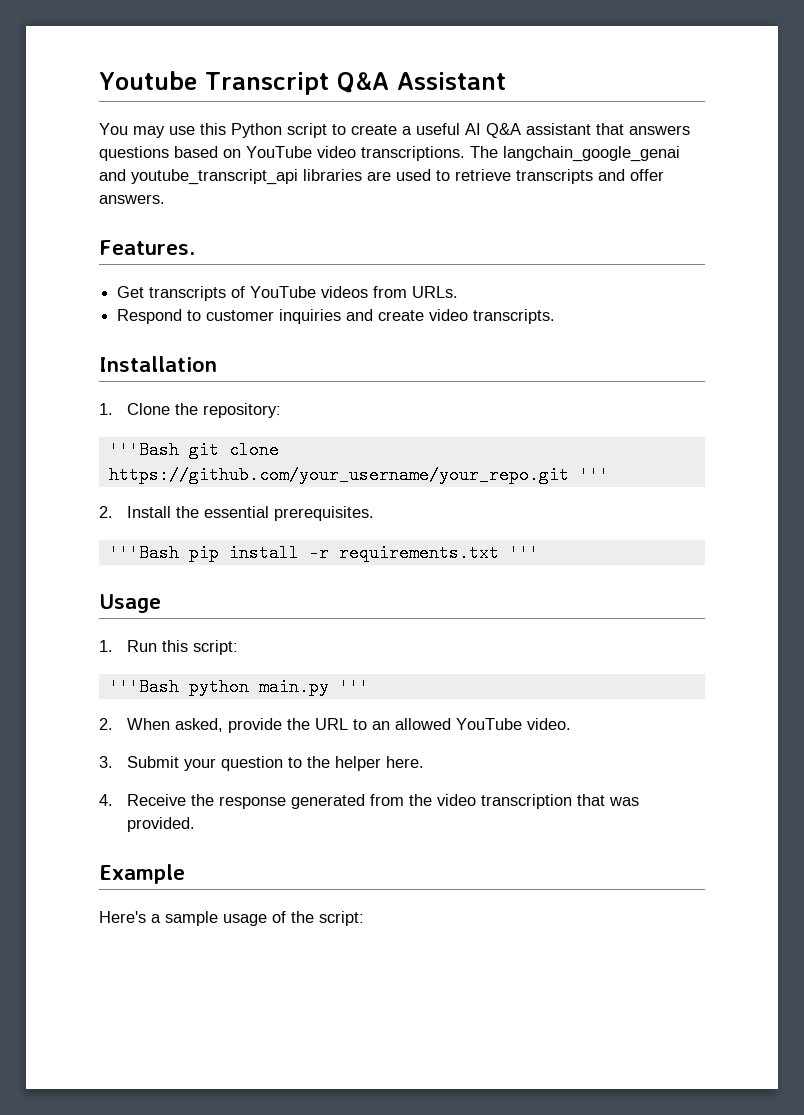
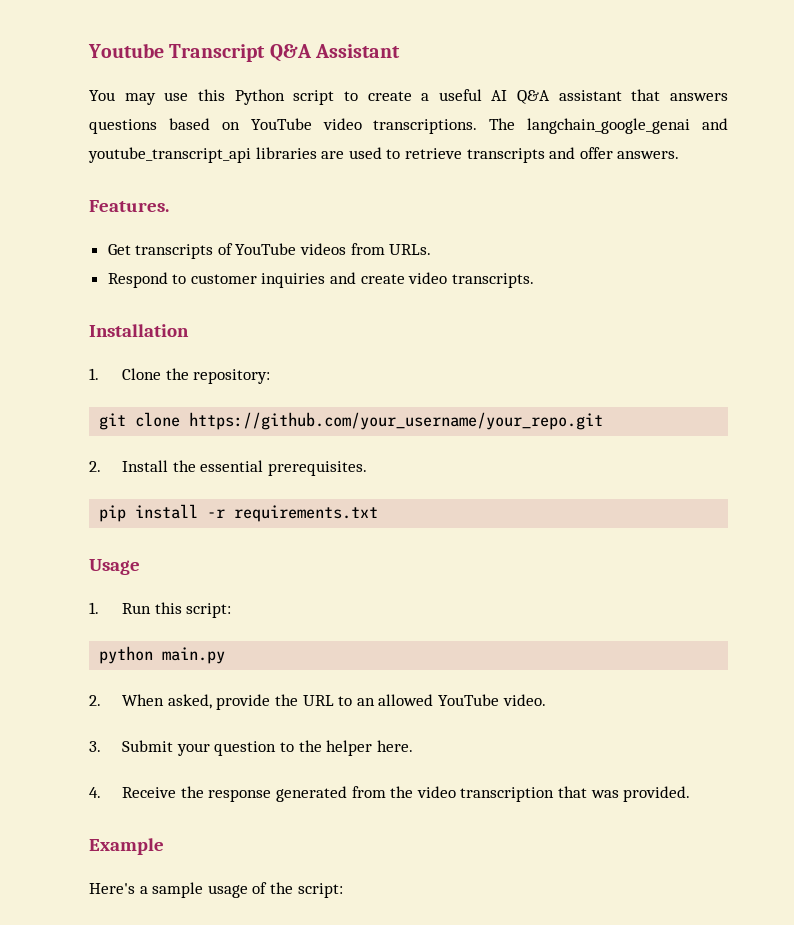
[108,441,179,459] '''Bash -> (271, 376) none
[578,466,609,484] ''' -> (604, 421) none
[108,544,179,562] '''Bash -> (367, 468) none
[508,544,539,562] ''' -> (379, 513) none
[108,678,179,696] '''Bash -> (232, 610) none
[338,678,369,696] ''' -> (226, 655) none

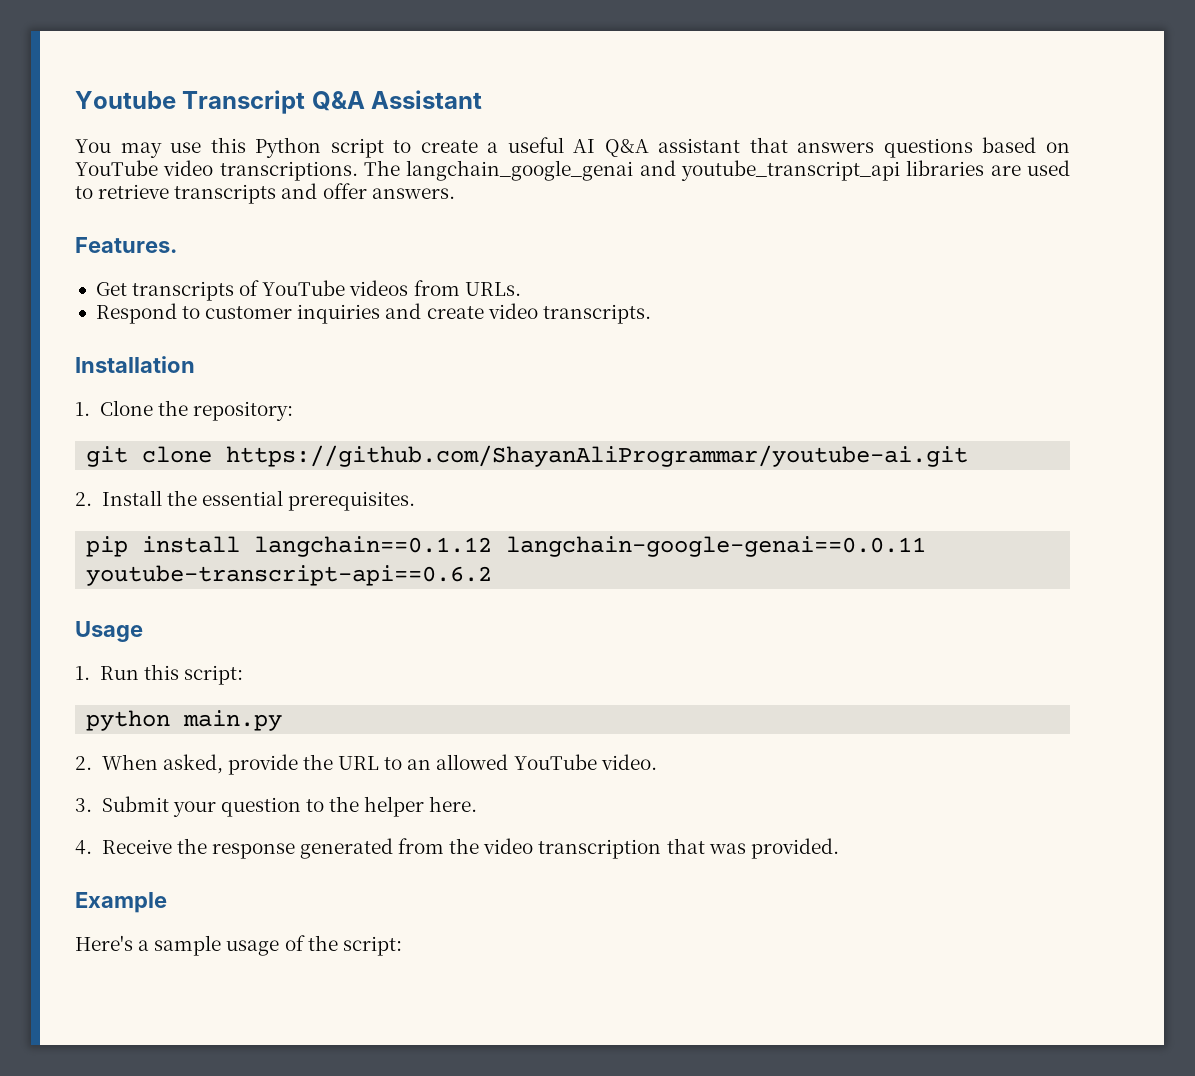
[189,412,604,430] https://github.com/your_username/your_repo.git -> [226,445,969,467] https://github.com/ShayanAliProgrammar/youtube-ai.git
[207,505,379,522] -r requirements.txt -> [254,536,927,557] [86,565,493,586] langchain==0.1.12 langchain-google-genai==0.0.11 youtube-transcript-api==0.6.2

